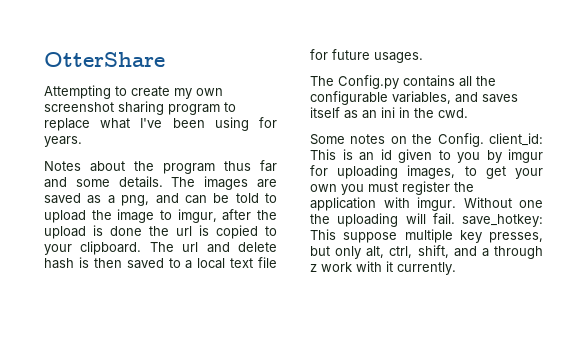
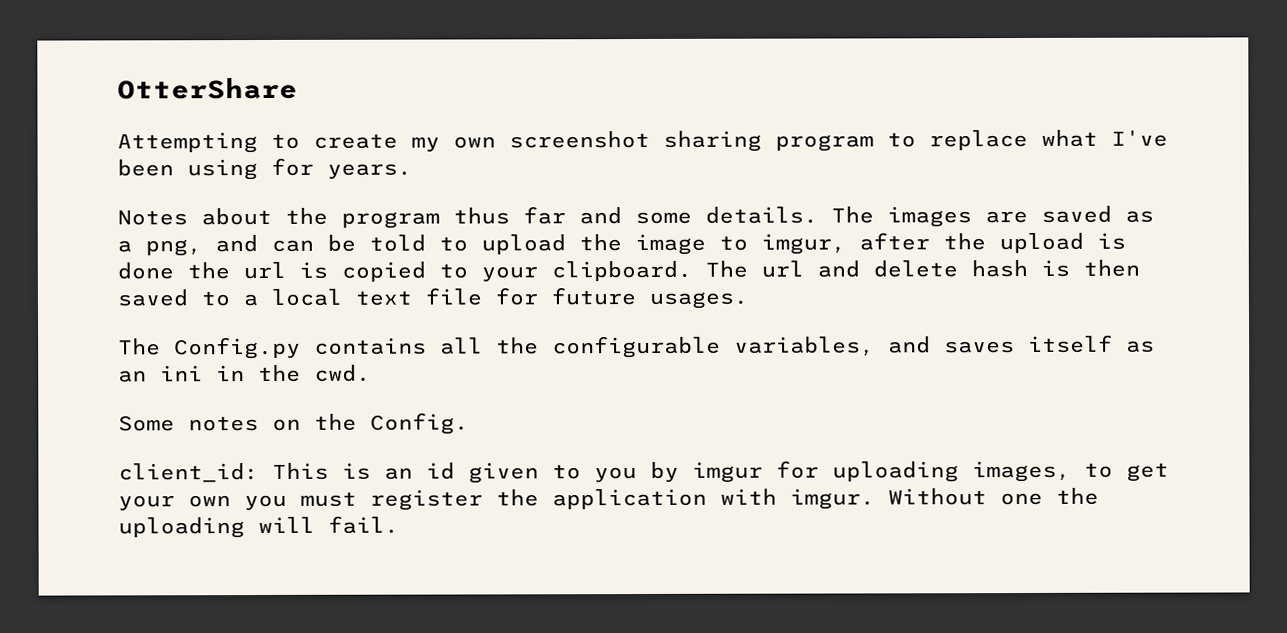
(484, 140) none -> (469, 423) //
[462,214,543,227] [310,229,543,243] [310,245,543,259] [310,261,456,275] save_hotkey: This suppose multiple key presses, but only alt, ctrl, shift, and a through z work with it currently. -> (399, 524) none

